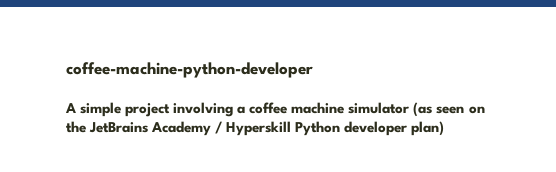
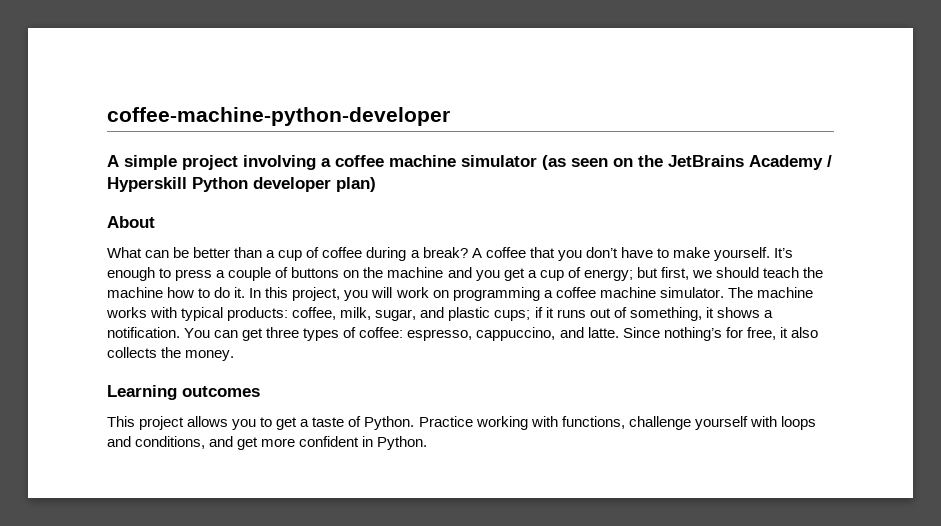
(445, 128) none -> [107,216,155,228] [107,247,794,261] [107,267,824,281] [107,287,813,301] [106,307,773,321] [107,327,818,341] [107,347,235,361] [107,385,260,400] [107,416,816,430] [107,436,428,450] // About // What can be better than a cup of coffee during a break? A coffee that you don’t have to make yourself. It’s enough to press a couple of buttons on the machine and you get a cup of energy; but first, we should teach the machine how to do it. In this project, you will work on programming a coffee machine simulator. The machine works with typical products: coffee, milk, sugar, and plastic cups; if it runs out of something, it shows a notification. You can get three types of coffee: espresso, cappuccino, and latte. Since nothing’s for free, it also collects the money. // Learning outcomes // This project allows you to get a taste of Python. Practice working with functions, challenge yourself with loops and conditions, and get more confident in Python.

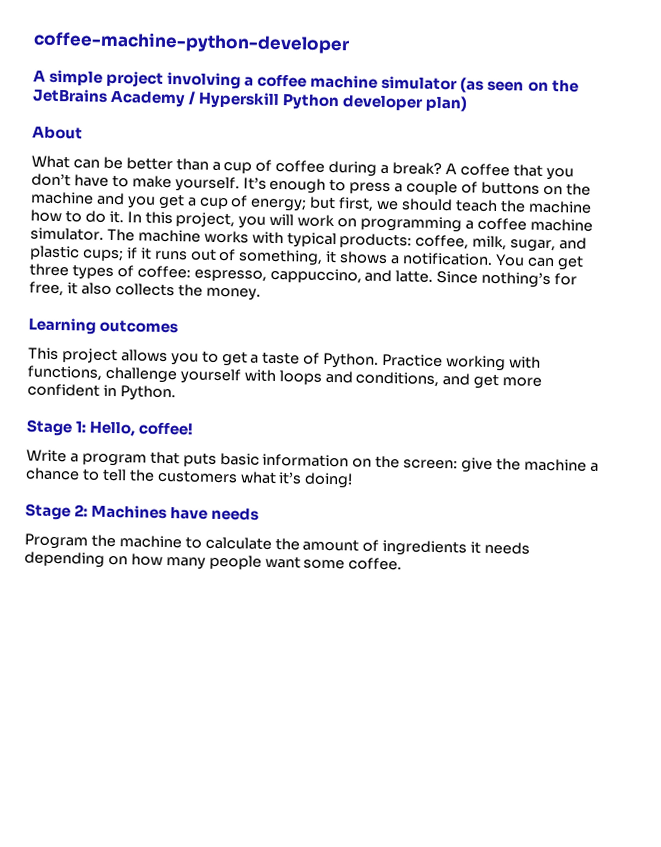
(428, 443) none -> [26,419,194,437] [26,449,599,473] [25,467,354,489] [25,503,260,521] [24,533,531,557] [24,551,403,571] // Stage 1: Hello, coffee! // Write a program that puts basic information on the screen: give the machine a chance to tell the customers what it’s doing! // Stage 2: Machines have needs // Program the machine to calculate the amount of ingredients it needs depending on how many people want some coffee.

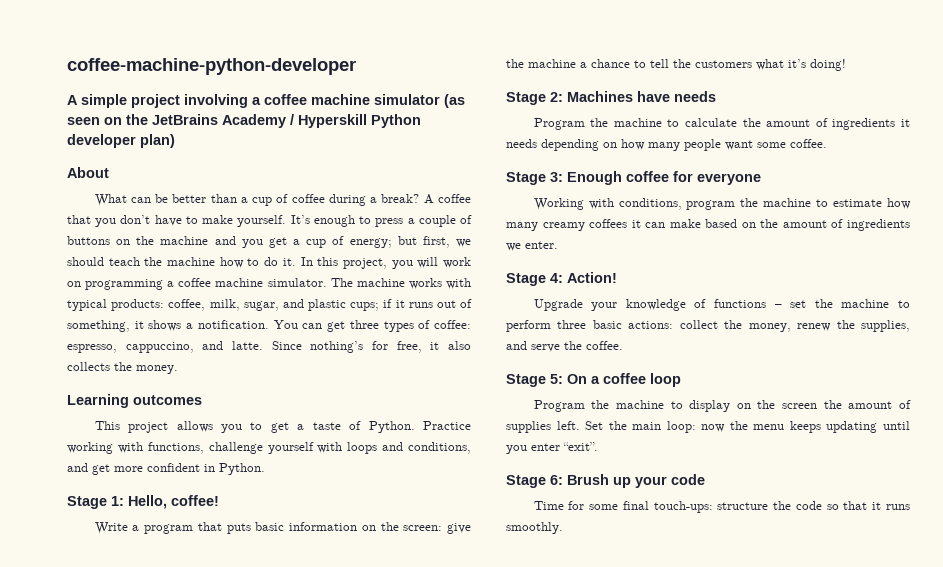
(403, 564) none -> [506,171,761,185] [533,198,912,210] [506,219,910,231] [506,241,558,251] [506,272,617,286] [533,299,910,311] [506,320,910,332] [506,341,623,352] [506,373,681,387] [533,400,911,412] [506,421,910,433] [506,442,598,454] [506,474,705,488] [533,501,910,513] [506,522,563,534] // Stage 3: Enough coffee for everyone // Working with conditions, program the machine to estimate how many creamy coffees it can make based on the amount of ingredients we enter. // Stage 4: Action! // Upgrade your knowledge of functions – set the machine to perform three basic actions: collect the money, renew the supplies, and serve the coffee. // Stage 5: On a coffee loop // Program the machine to display on the screen the amount of supplies left. Set the main loop: now the menu keeps updating until you enter “exit”. // Stage 6: Brush up your code // Time for some final touch-ups: structure the code so that it runs smoothly.

